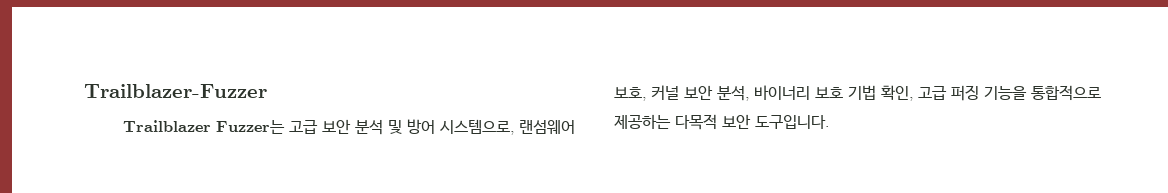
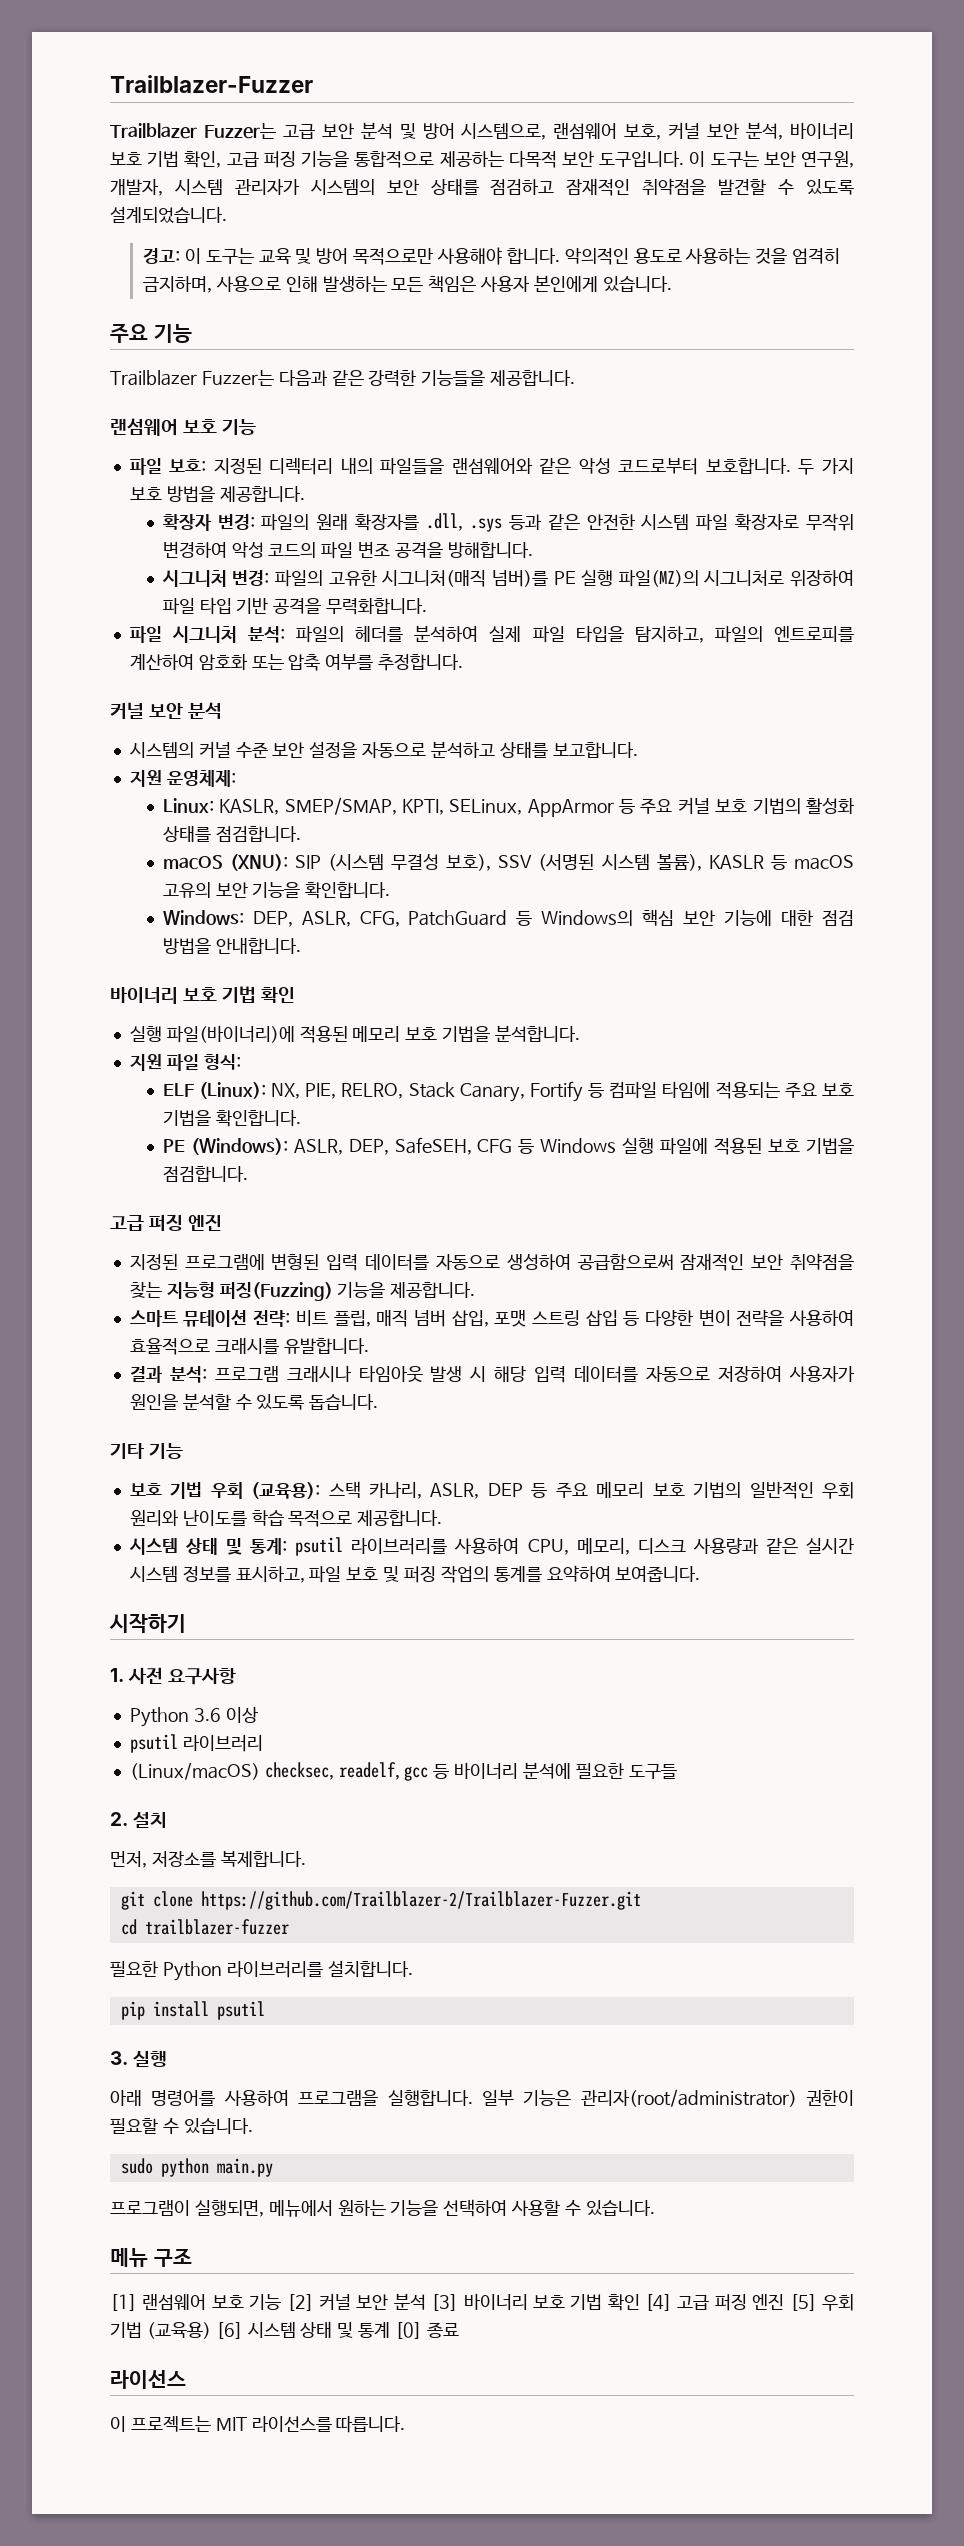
(829, 122) none -> [689,151,854,168] [110,178,854,196] [110,206,227,224] [142,247,841,265] [142,275,672,293] [110,323,192,343] [110,370,576,387] [110,418,257,436] [129,458,854,475] [129,486,305,502] [162,513,855,532] [162,541,533,559] [161,570,854,587] [162,597,428,615] [129,625,855,643] [129,653,464,671] [110,702,223,719] [129,741,638,758] [129,770,236,787] [162,797,856,817] [162,825,301,842] [162,854,854,871] [162,882,391,899] [162,909,854,927] [162,938,301,954] [110,986,296,1004] [129,1025,580,1043] [129,1054,241,1071] [162,1081,854,1102] [162,1110,301,1127] [162,1137,855,1155] [162,1166,248,1182] [110,1214,223,1231] [129,1253,855,1271] [129,1282,476,1301] [129,1309,854,1327] [129,1338,369,1355] [129,1365,856,1383] [129,1393,379,1410] [110,1443,184,1459] [129,1481,854,1499] [129,1510,443,1527] [128,1537,855,1556] [129,1565,701,1583] [109,1613,186,1634] [110,1667,237,1685] [129,1707,258,1727] [129,1734,263,1753] [129,1762,677,1781] [110,1812,168,1828] [110,1851,306,1868] [120,1891,641,1910] [120,1919,289,1935] [110,1960,413,1981] [120,2001,265,2020] [110,2051,168,2067] [110,2089,854,2107] [110,2118,253,2134] [120,2158,273,2177] [110,2199,655,2217] [110,2248,192,2267] [110,2293,855,2311] [110,2321,459,2339] [110,2370,186,2389] [110,2416,406,2433] 이 도구는 보안 연구원, 개발자, 시스템 관리자가 시스템의 보안 상태를 점검하고 잠재적인 취약점을 발견할 수 있도록 설계되었습니다. // 경고: 이 도구는 교육 및 방어 목적으로만 사용해야 합니다. 악의적인 용도로 사용하는 것을 엄격히 금지하며, 사용으로 인해 발생하는 모든 책임은 사용자 본인에게 있습니다. // 주요 기능 // Trailblazer Fuzzer는 다음과 같은 강력한 기능들을 제공합니다. // 랜섬웨어 보호 기능 // 파일 보호: 지정된 디렉터리 내의 파일들을 랜섬웨어와 같은 악성 코드로부터 보호합니다. 두 가지 보호 방법을 제공합니다. // 확장자 변경: 파일의 원래 확장자를 .dll, .sys 등과 같은 안전한 시스템 파일 확장자로 무작위 변경하여 악성 코드의 파일 변조 공격을 방해합니다. // 시그니처 변경: 파일의 고유한 시그니처(매직 넘버)를 PE 실행 파일(MZ)의 시그니처로 위장하여 파일 타입 기반 공격을 무력화합니다. // 파일 시그니처 분석: 파일의 헤더를 분석하여 실제 파일 타입을 탐지하고, 파일의 엔트로피를 계산하여 암호화 또는 압축 여부를 추정합니다. // 커널 보안 분석 // 시스템의 커널 수준 보안 설정을 자동으로 분석하고 상태를 보고합니다. // 지원 운영체제: // Linux: KASLR, SMEP/SMAP, KPTI, SELinux, AppArmor 등 주요 커널 보호 기법의 활성화 상태를 점검합니다. // macOS (XNU): SIP (시스템 무결성 보호), SSV (서명된 시스템 볼륨), KASLR 등 macOS 고유의 보안 기능을 확인합니다. // Windows: DEP, ASLR, CFG, PatchGuard 등 Windows의 핵심 보안 기능에 대한 점검 방법을 안내합니다. // 바이너리 보호 기법 확인 // 실행 파일(바이너리)에 적용된 메모리 보호 기법을 분석합니다. // 지원 파일 형식: // ELF (Linux): NX, PIE, RELRO, Stack Canary, Fortify 등 컴파일 타임에 적용되는 주요 보호 기법을 확인합니다. // PE (Windows): ASLR, DEP, SafeSEH, CFG 등 Windows 실행 파일에 적용된 보호 기법을 점검합니다. // 고급 퍼징 엔진 // 지정된 프로그램에 변형된 입력 데이터를 자동으로 생성하여 공급함으로써 잠재적인 보안 취약점을 찾는 지능형 퍼징(Fuzzing) 기능을 제공합니다. // 스마트 뮤테이션 전략: 비트 플립, 매직 넘버 삽입, 포맷 스트링 삽입 등 다양한 변이 전략을 사용하여 효율적으로 크래시를 유발합니다. // 결과 분석: 프로그램 크래시나 타임아웃 발생 시 해당 입력 데이터를 자동으로 저장하여 사용자가 원인을 분석할 수 있도록 돕습니다. // 기타 기능 // 보호 기법 우회 (교육용): 스택 카나리, ASLR, DEP 등 주요 메모리 보호 기법의 일반적인 우회 원리와 난이도를 학습 목적으로 제공합니다. // 시스템 상태 및 통계: psutil 라이브러리를 사용하여 CPU, 메모리, 디스크 사용량과 같은 실시간 시스템 정보를 표시하고, 파일 보호 및 퍼징 작업의 통계를 요약하여 보여줍니다. // 시작하기 // 1. 사전 요구사항 // Python 3.6 이상 // psutil 라이브러리 // (Linux/macOS) checksec, readelf, gcc 등 바이너리 분석에 필요한 도구들 // 2. 설치 // 먼저, 저장소를 복제합니다. // git clone https://github.com/Trailblazer-2/Trailblazer-Fuzzer.git // cd trailblazer-fuzzer // 필요한 Python 라이브러리를 설치합니다. // pip install psutil // 3. 실행 // 아래 명령어를 사용하여 프로그램을 실행합니다. 일부 기능은 관리자(root/administrator) 권한이 필요할 수 있습니다. // sudo python main.py // 프로그램이 실행되면, 메뉴에서 원하는 기능을 선택하여 사용할 수 있습니다. // 메뉴 구조 // [1] 랜섬웨어 보호 기능 [2] 커널 보안 분석 [3] 바이너리 보호 기법 확인 [4] 고급 퍼징 엔진 [5] 우회 기법 (교육용) [6] 시스템 상태 및 통계 [0] 종료 // 라이선스 // 이 프로젝트는 MIT 라이선스를 따릅니다.

